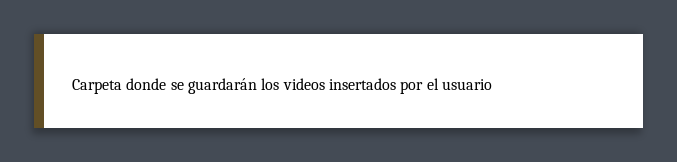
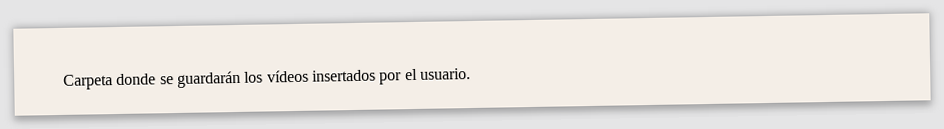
[282,78,325,90] videos -> [266,69,309,83] vídeos
[441,79,492,90] usuario -> [419,68,471,80] usuario.

